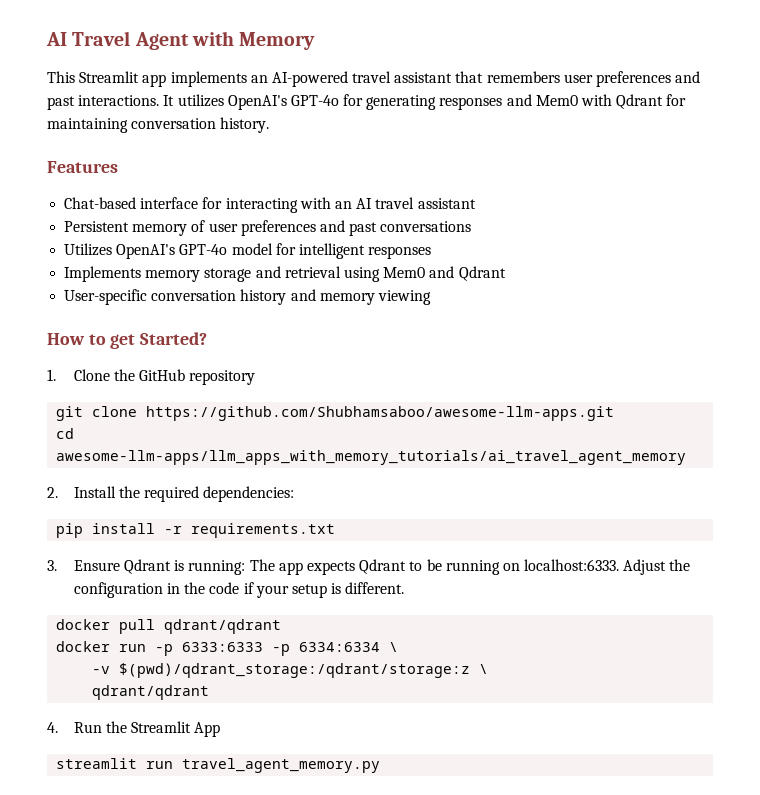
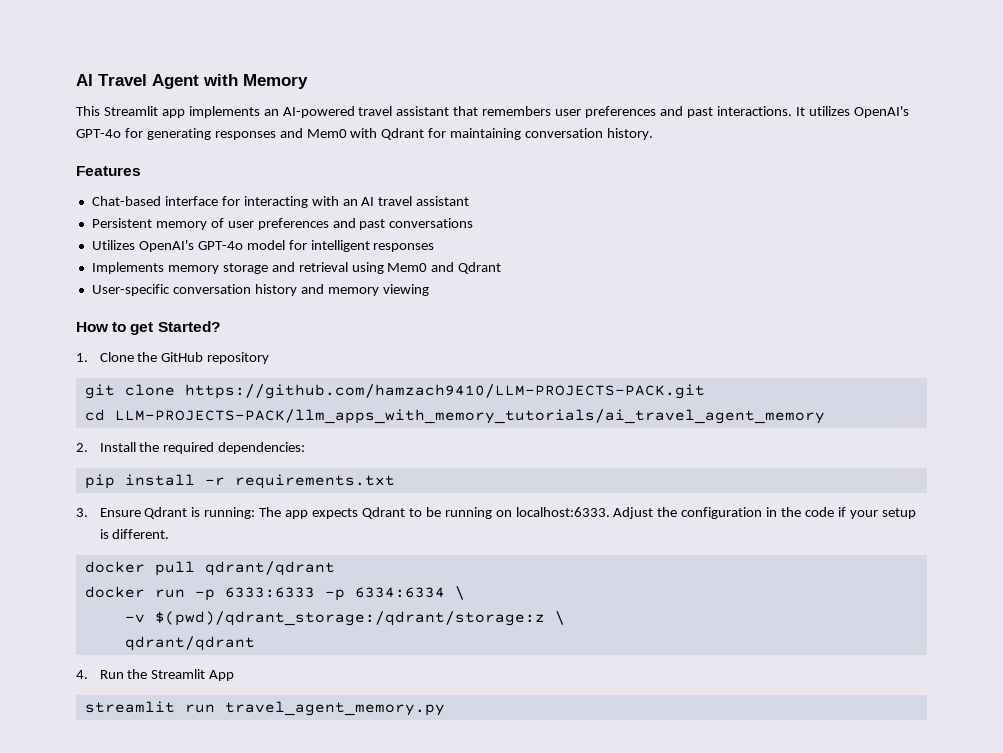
[146,406,615,421] https://github.com/Shubhamsaboo/awesome-llm-apps.git -> [184,384,705,399] https://github.com/hamzach9410/LLM-PROJECTS-PACK.git
[56,450,687,465] awesome-llm-apps/llm_apps_with_memory_tutorials/ai_travel_agent_memory -> [114,409,825,424] LLM-PROJECTS-PACK/llm_apps_with_memory_tutorials/ai_travel_agent_memory

